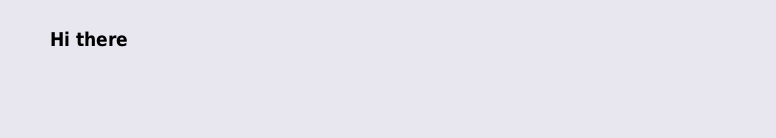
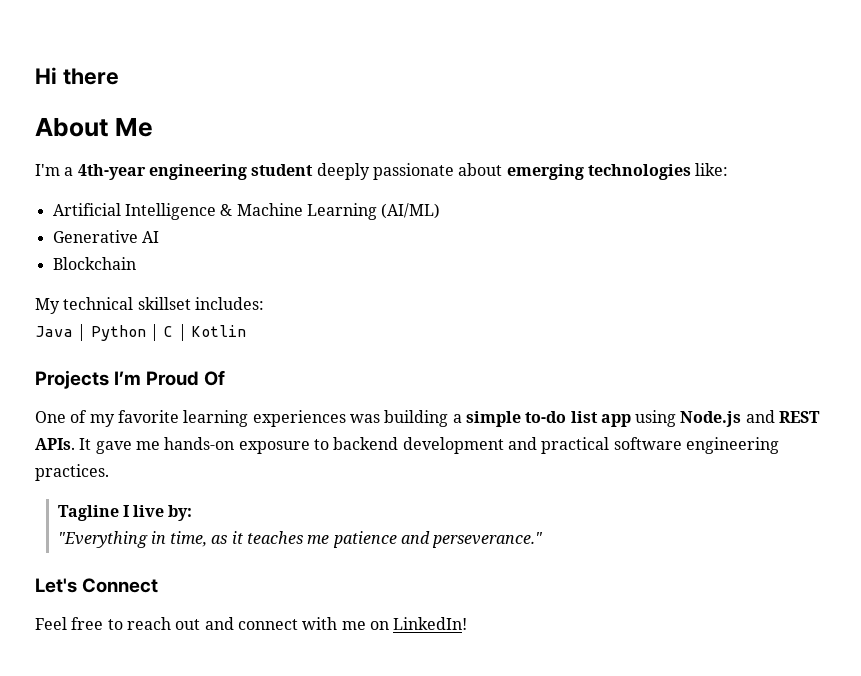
(128, 39) none -> [35,117,153,137] [35,163,729,180] [52,203,441,220] [52,230,159,243] [52,257,136,270] [35,297,264,314] [35,324,246,341] [35,370,226,389] [35,410,821,427] [35,437,779,454] [35,464,109,481] [57,505,193,521] [57,531,544,548] [35,578,159,593] [35,617,468,630] // About Me // I'm a 4th-year engineering student deeply passionate about emerging technologies like: // Artificial Intelligence & Machine Learning (AI/ML) // Generative AI // Blockchain // My technical skillset includes: // Java | Python | C | Kotlin // Projects I’m Proud Of // One of my favorite learning experiences was building a simple to-do list app using Node.js and REST APIs. It gave me hands-on exposure to backend development and practical software engineering practices. // Tagline I live by: // "Everything in time, as it teaches me patience and perseverance." // Let's Connect // Feel free to reach out and connect with me on LinkedIn!

